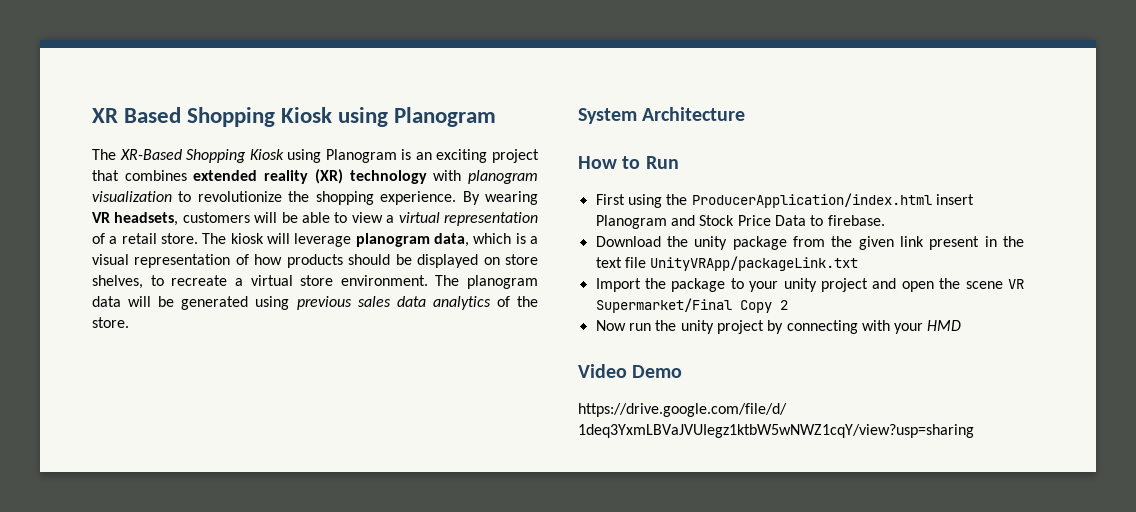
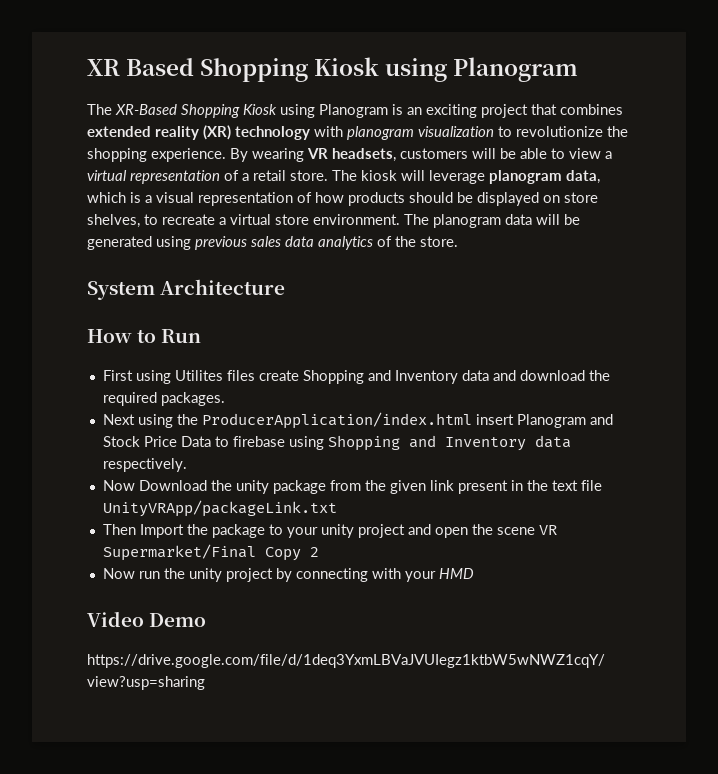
(662, 201) none -> [174,370,610,384] [102,392,225,406] [102,414,173,428] Utilites files create Shopping and Inventory data and download the required packages. // Next using
[827,215,885,226] firebase. // -> [232,435,571,451] [102,458,187,472] [102,480,135,491] firebase using Shopping and Inventory data respectively. // Now
(859, 263) none -> [102,524,136,535] Then

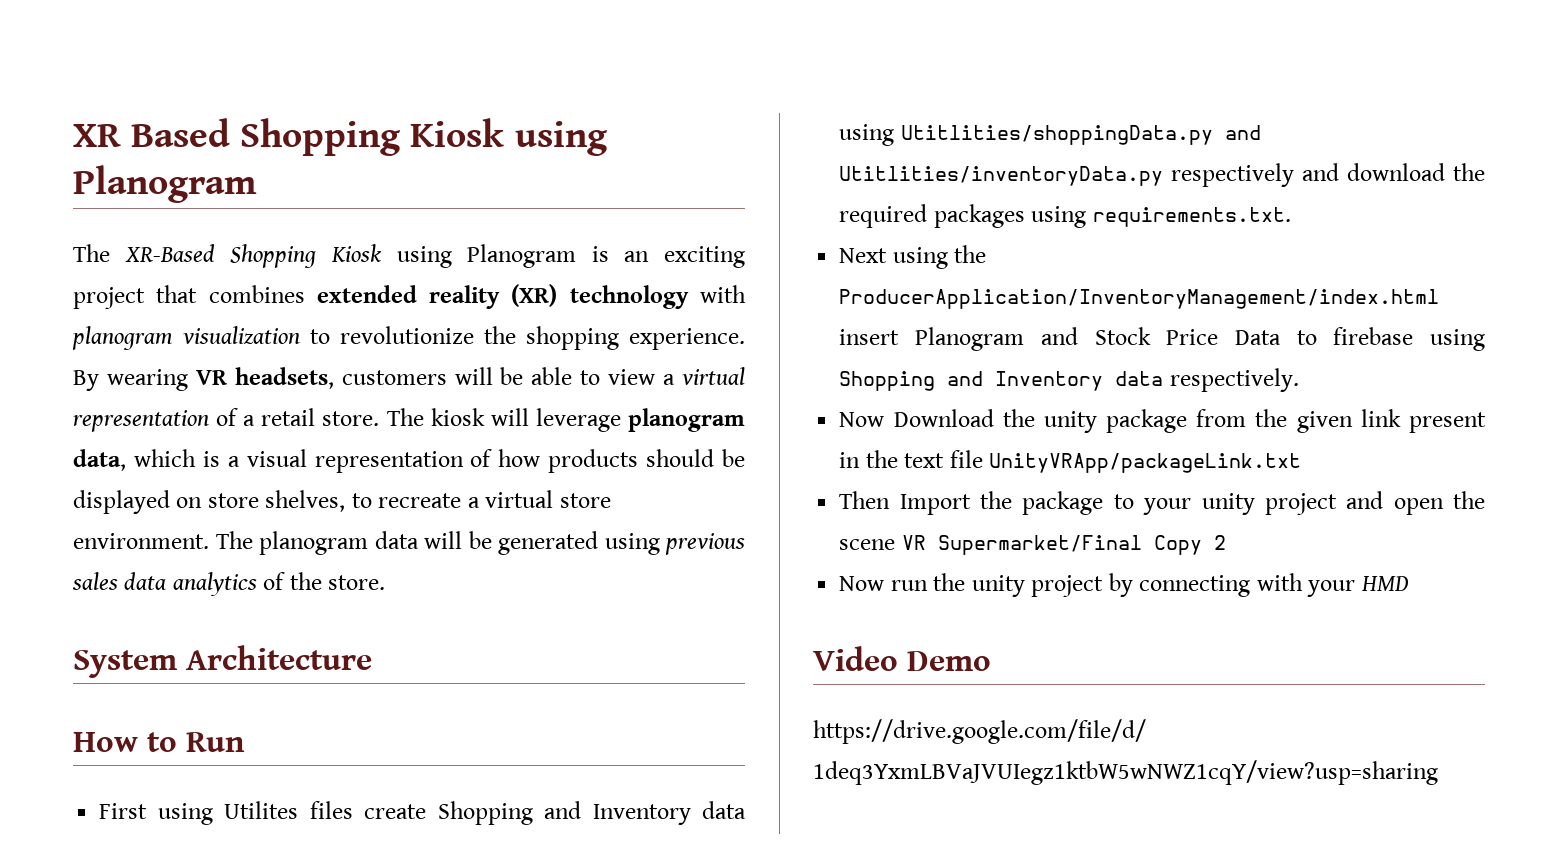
(489, 375) none -> [839,124,1261,146] [839,163,1295,187] using Utitlities/shoppingData.py and Utitlities/inventoryData.py respectively
[160,392,225,406] packages. -> [933,204,1291,228] packages using requirements.txt.
[201,412,472,429] ProducerApplication/index.html -> [839,289,1440,309] ProducerApplication/InventoryManagement/index.html

